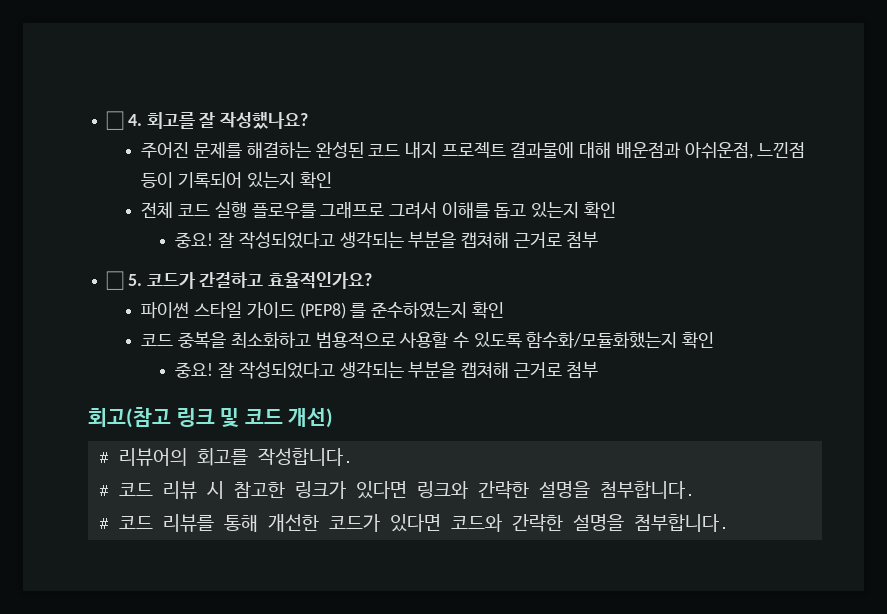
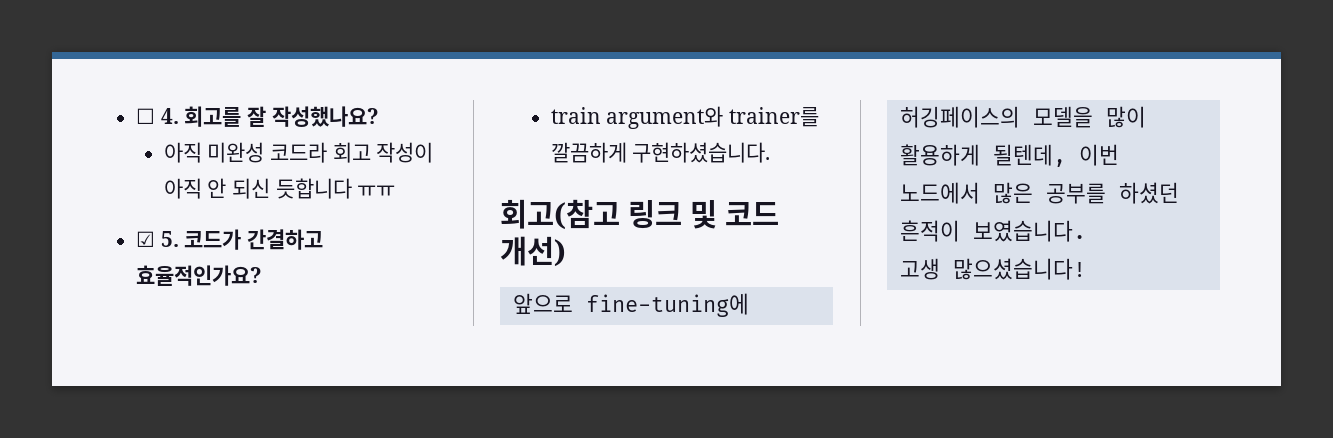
[141,142,806,159] [141,172,332,189] [141,202,616,219] [175,231,599,249] [106,271,373,290] [141,301,504,319] [141,331,715,349] [175,361,599,379] 주어진 문제를 해결하는 완성된 코드 내지 프로젝트 결과물에 대해 배운점과 아쉬운점, 느낀점 등이 기록되어 있는지 확인 // 전체 코드 실행 플로우를 그래프로 그려서 이해를 돕고 있는지 확인 // 중요! 잘 작성되었다고 생각되는 부분을 캡쳐해 근거로 첨부 // ☐ 5. 코드가 간결하고 효율적인가요? // 파이썬 스타일 가이드 (PEP8) 를 준수하였는지 확인 // 코드 중복을 최소화하고 범용적으로 사용할 수 있도록 함수화/모듈화했는지 확인 // 중요! 잘 작성되었다고 생각되는 부분을 캡쳐해 근거로 첨부 -> [163,142,434,163] [163,178,396,199] [136,229,324,250] [136,265,263,286] [550,106,819,129] [550,142,771,163] 아직 미완성 코드라 회고 작성이 아직 안 되신 듯합니다 ㅠㅠ // ☑ 5. 코드가 간결하고 효율적인가요? // train argument와 trainer를 깔끔하게 구현하셨습니다.
[98,448,353,467] [98,481,695,500] [98,514,729,533] # 리뷰어의 회고를 작성합니다. // # 코드 리뷰 시 참고한 링크가 있다면 링크와 간략한 설명을 첨부합니다. // # 코드 리뷰를 통해 개선한 코드가 있다면 코드와 간략한 설명을 첨부합니다. -> [512,293,749,317] [899,106,1146,128] [899,144,1119,167] [899,182,1179,204] [899,220,1086,242] [899,258,1086,280] 앞으로 fine-tuning에 허깅페이스의 모델을 많이 활용하게 될텐데, 이번 노드에서 많은 공부를 하셨던 흔적이 보였습니다. // 고생 많으셨습니다!

